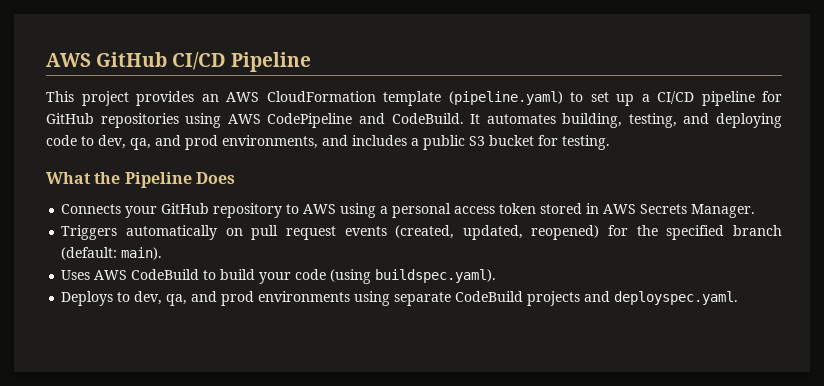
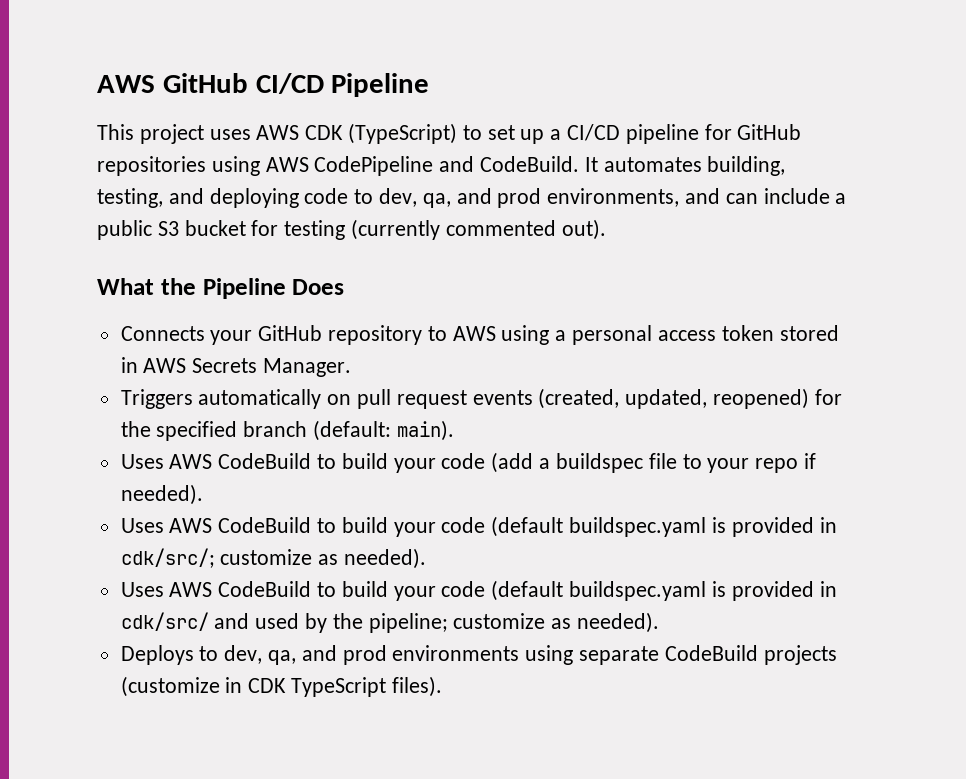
[136,91,563,106] provides an AWS CloudFormation template (pipeline.yaml) -> [209,123,458,144] uses AWS CDK (TypeScript)
[352,135,407,146] includes -> [725,188,830,204] can include
[562,135,610,150] testing. -> [284,219,606,240] testing (currently commented out).
[330,269,497,284] (using buildspec.yaml). -> [491,452,816,473] [120,484,203,505] [120,516,837,537] [120,548,427,569] [120,580,837,601] [120,612,660,633] (add a buildspec file to your repo if needed). // Uses AWS CodeBuild to build your code (default buildspec.yaml is provided in cdk/src/; customize as needed). // Uses AWS CodeBuild to build your code (default buildspec.yaml is provided in cdk/src/ and used by the pipeline; customize as needed).
[584,291,739,305] and deployspec.yaml. -> [120,676,442,697] (customize in CDK TypeScript files).

